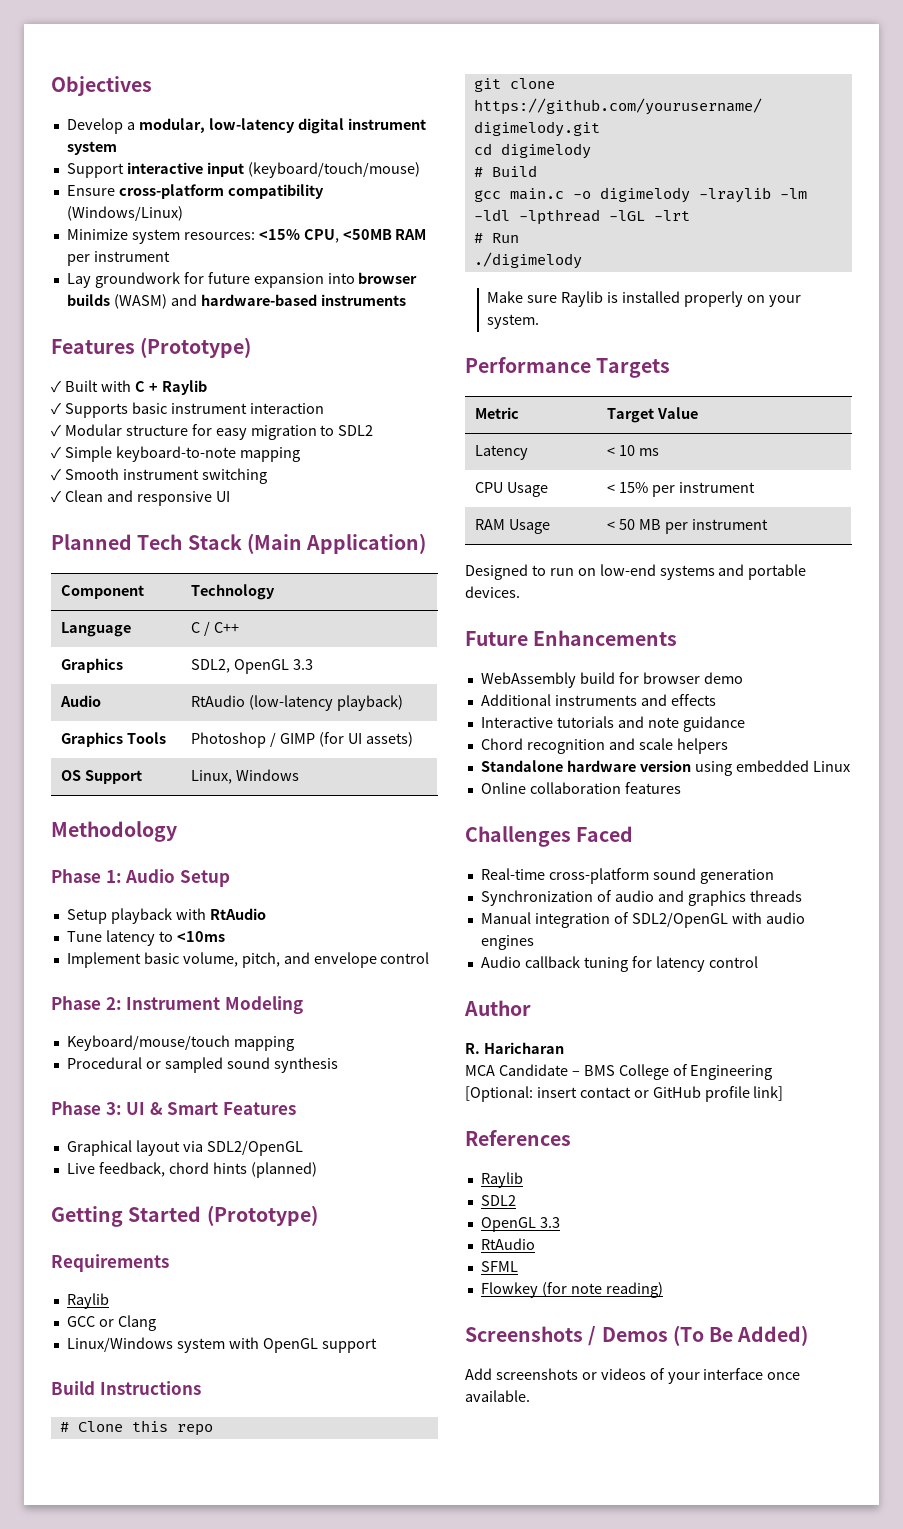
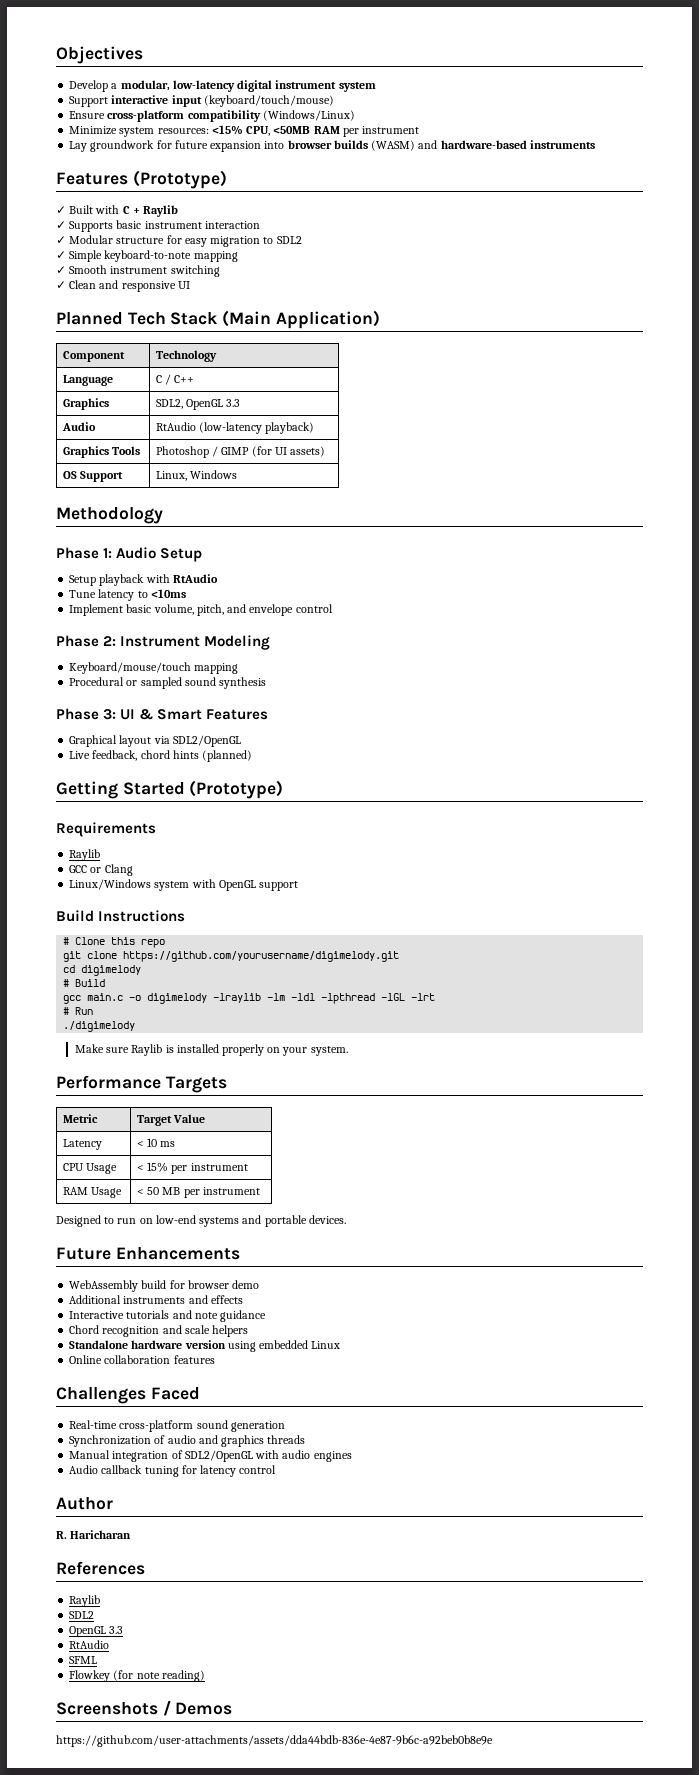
[465,1064,773,1080] [465,1086,784,1102] // MCA Candidate – BMS College of Engineering // [Optional: insert contact or GitHub profile link] -> (132, 1534) none
[672,1325,809,1346] [465,1368,801,1384] [465,1390,530,1402] (To Be Added) // Add screenshots or videos of your interface once available. -> [56,1735,493,1747] // https://github.com/user-attachments/assets/dda44bdb-836e-4e87-9b6c-a92beb0b8e9e

